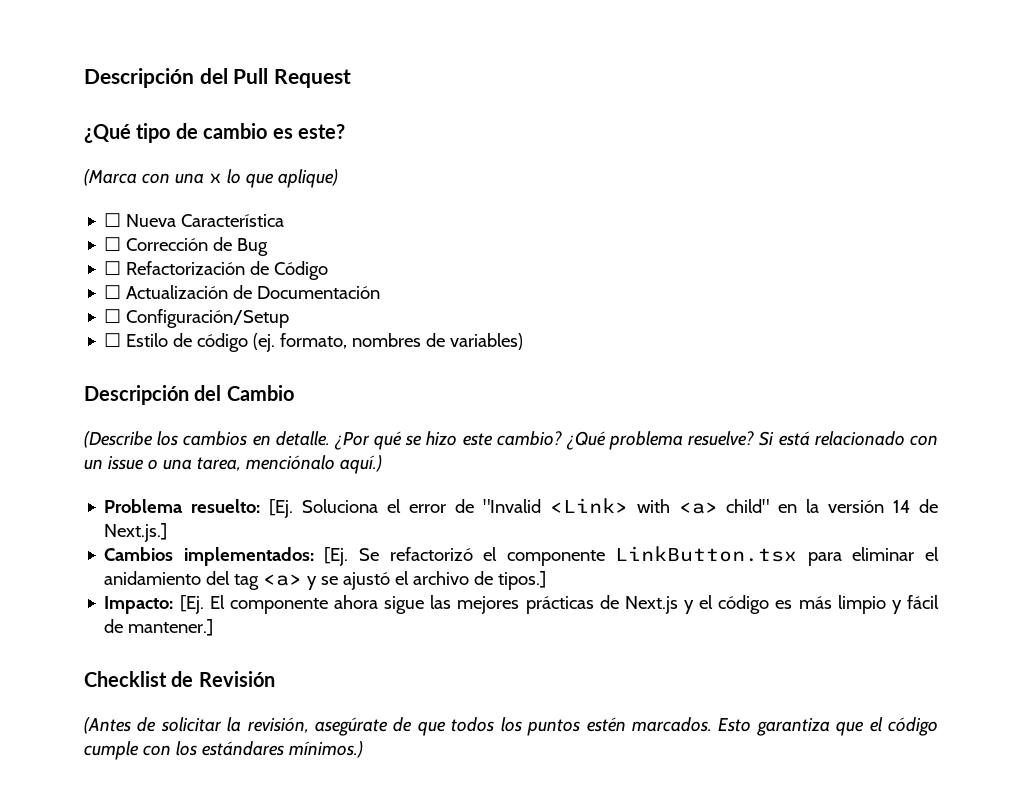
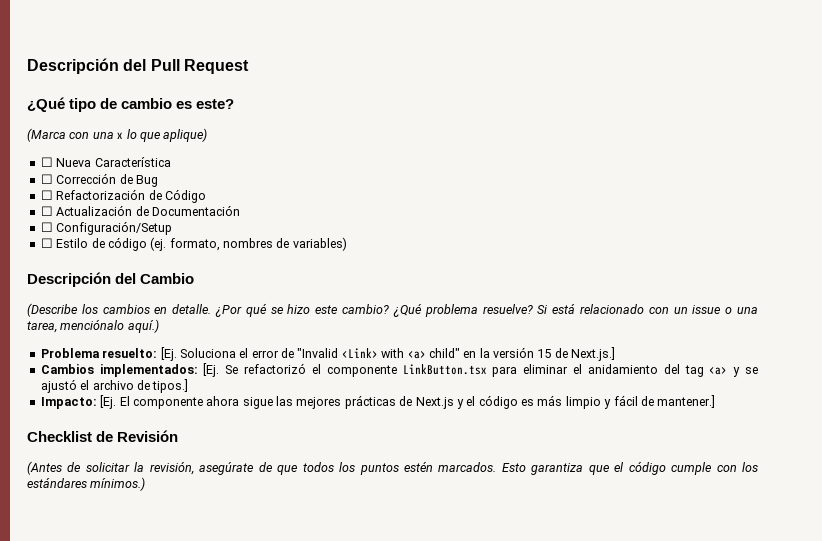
[893,500,911,513] 14 -> [537,349,552,358] 15

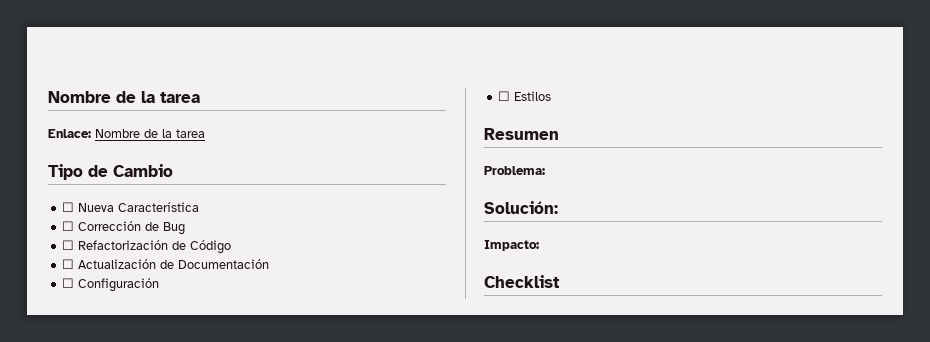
[27,58,249,74] [27,97,235,112] [27,128,208,142] Descripción del Pull Request // ¿Qué tipo de cambio es este? // (Marca con una x lo que aplique) -> [48,91,200,103] [48,129,205,138] [48,164,173,180] Nombre de la tarea // Enlace: Nombre de la tarea // Tipo de Cambio
[56,221,173,235] [40,237,347,251] [27,272,195,287] [27,303,759,317] [27,319,159,333] [40,347,616,361] [40,363,758,377] [40,379,189,393] [40,395,716,409] [27,430,179,442] [27,461,759,475] [27,477,146,491] Configuración/Setup // ☐ Estilo de código (ej. formato, nombres de variables) // Descripción del Cambio // (Describe los cambios en detalle. ¿Por qué se hizo este cambio? ¿Qué problema resuelve? Si está relacionado con un issue o una tarea, menciónalo aquí.) // Problema resuelto: [Ej. Soluciona el error de "Invalid <Link> with <a> child" en la versión 15 de Next.js.] // Cambios implementados: [Ej. Se refactorizó el componente LinkButton.tsx para eliminar el anidamiento del tag <a> y se ajustó el archivo de tipos.] // Impacto: [Ej. El componente ahora sigue las mejores prácticas de Next.js y el código es más limpio y fácil de mantener.] // Checklist de Revisión // (Antes de solicitar la revisión, asegúrate de que todos los puntos estén marcados. Esto garantiza que el código cumple con los estándares mínimos.) -> [78,278,160,292] [498,91,552,101] [484,128,559,140] [484,166,545,175] [484,201,558,214] [484,240,539,251] [484,275,560,288] Configuración // ☐ Estilos // Resumen // Problema: // Solución: // Impacto: // Checklist

